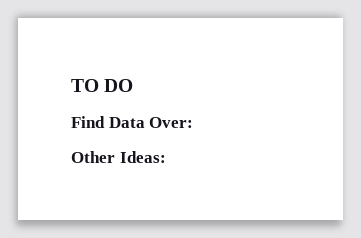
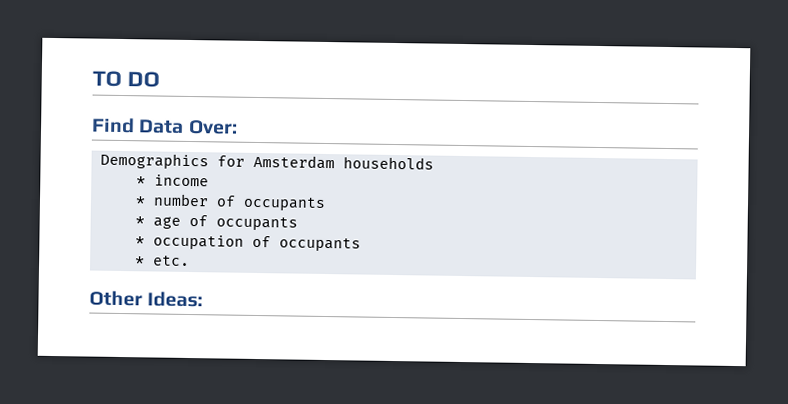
(194, 122) none -> [100,152,435,170] [136,174,210,187] [135,193,327,212] [135,215,299,231] [135,234,362,252] [135,255,191,267] // Demographics for Amsterdam households // * income // * number of occupants // * age of occupants // * occupation of occupants // * etc.

